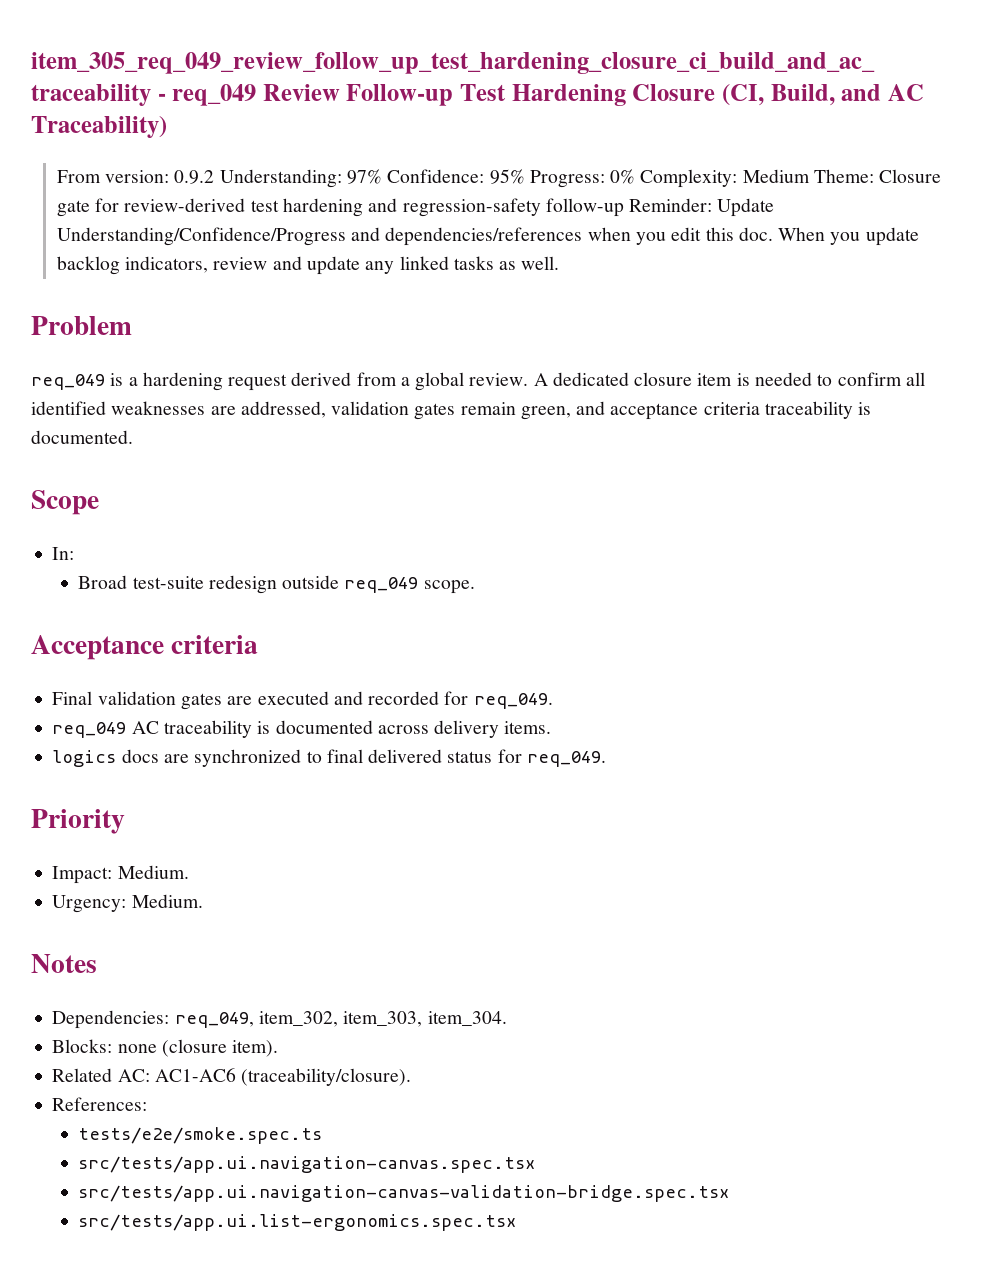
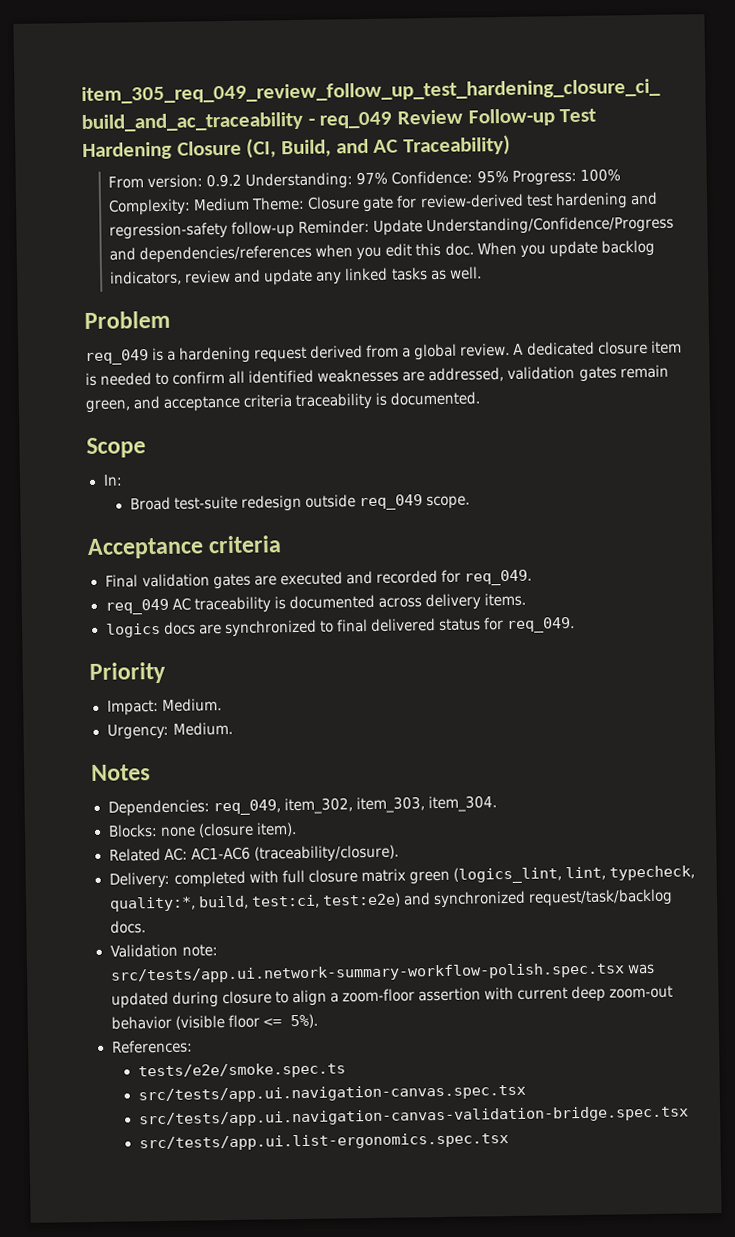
[610,169,636,184] 0% -> [579,168,621,182] 100%
(412, 1077) none -> [108,865,695,889] [108,888,673,912] [109,920,146,934] [109,943,218,958] [110,962,655,984] [110,985,674,1009] [110,1013,318,1030] // Delivery: completed with full closure matrix green (logics_lint, lint, typecheck, quality:*, build, test:ci, test:e2e) and synchronized request/task/backlog docs. // Validation note: src/tests/app.ui.network-summary-workflow-polish.spec.tsx was updated during closure to align a zoom-floor assertion with current deep zoom-out behavior (visible floor <= 5%).

